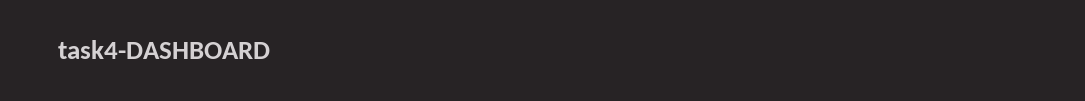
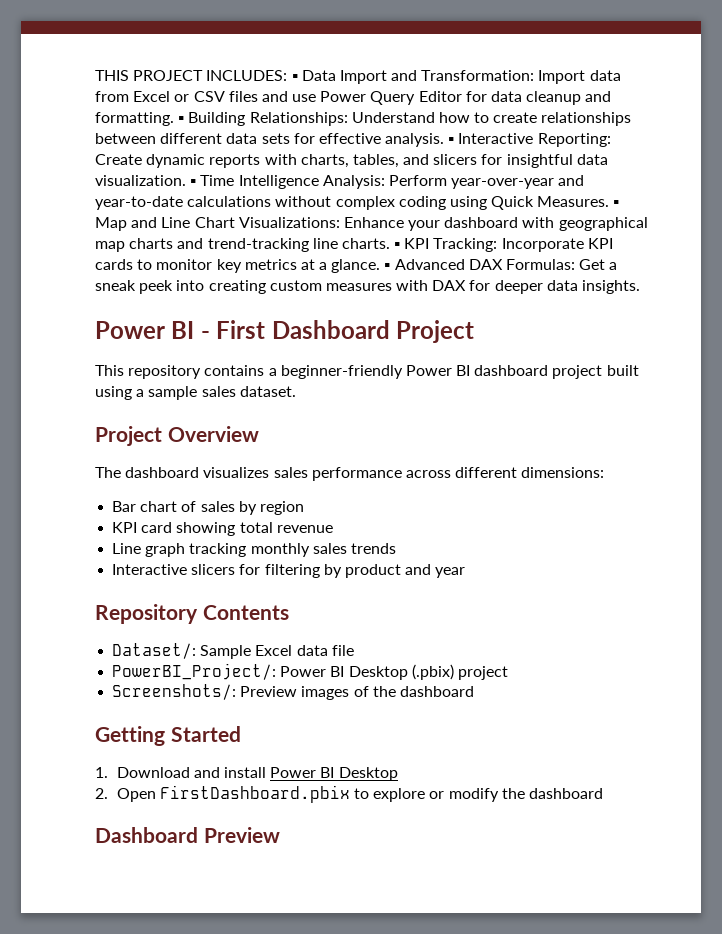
[58,40,270,59] task4-DASHBOARD -> [95,70,621,84] [95,91,612,105] [95,112,632,126] [95,133,611,147] [95,154,608,168] [95,175,585,189] [95,196,620,210] [95,217,648,231] [95,238,613,252] [95,259,618,273] [95,280,641,294] [95,320,475,343] [95,365,639,379] [95,386,296,400] [95,426,259,446] [95,467,605,481] [112,501,304,515] [112,522,333,536] [112,543,396,557] [112,564,466,578] [95,604,289,624] [112,643,354,659] [112,663,508,680] [112,684,474,700] [95,726,241,746] [95,767,398,781] [95,785,604,803] [95,827,280,843] THIS PROJECT INCLUDES: ▪ Data Import and Transformation: Import data from Excel or CSV files and use Power Query Editor for data cleanup and formatting. ▪ Building Relationships: Understand how to create relationships between different data sets for effective analysis. ▪ Interactive Reporting: Create dynamic reports with charts, tables, and slicers for insightful data visualization. ▪ Time Intelligence Analysis: Perform year-over-year and year-to-date calculations without complex coding using Quick Measures. ▪ Map and Line Chart Visualizations: Enhance your dashboard with geographical map charts and trend-tracking line charts. ▪ KPI Tracking: Incorporate KPI cards to monitor key metrics at a glance. ▪ Advanced DAX Formulas: Get a sneak peek into creating custom measures with DAX for deeper data insights. // Power BI - First Dashboard Project // This repository contains a beginner-friendly Power BI dashboard project built using a sample sales dataset. // Project Overview // The dashboard visualizes sales performance across different dimensions: // Bar chart of sales by region // KPI card showing total revenue // Line graph tracking monthly sales trends // Interactive slicers for filtering by product and year // Repository Contents // Dataset/: Sample Excel data file // PowerBI_Project/: Power BI Desktop (.pbix) project // Screenshots/: Preview images of the dashboard // Getting Started // 1. Download and install Power BI Desktop // 2. Open FirstDashboard.pbix to explore or modify the dashboard // Dashboard Preview

